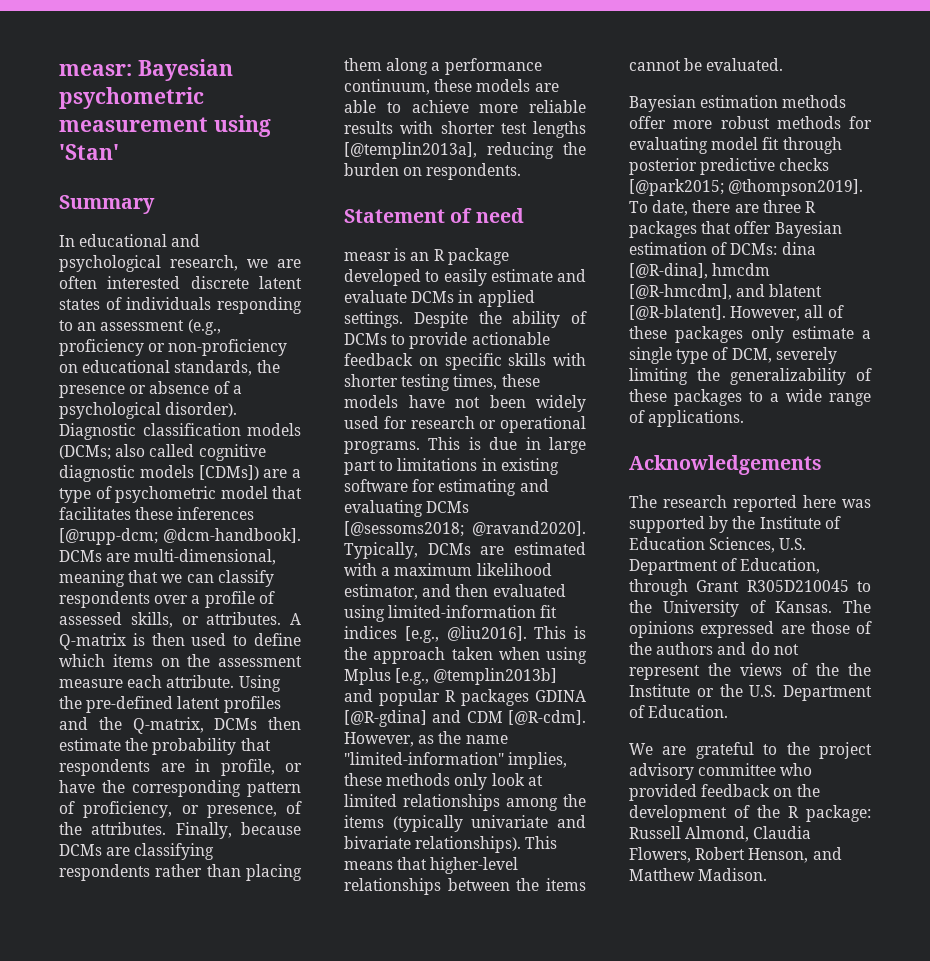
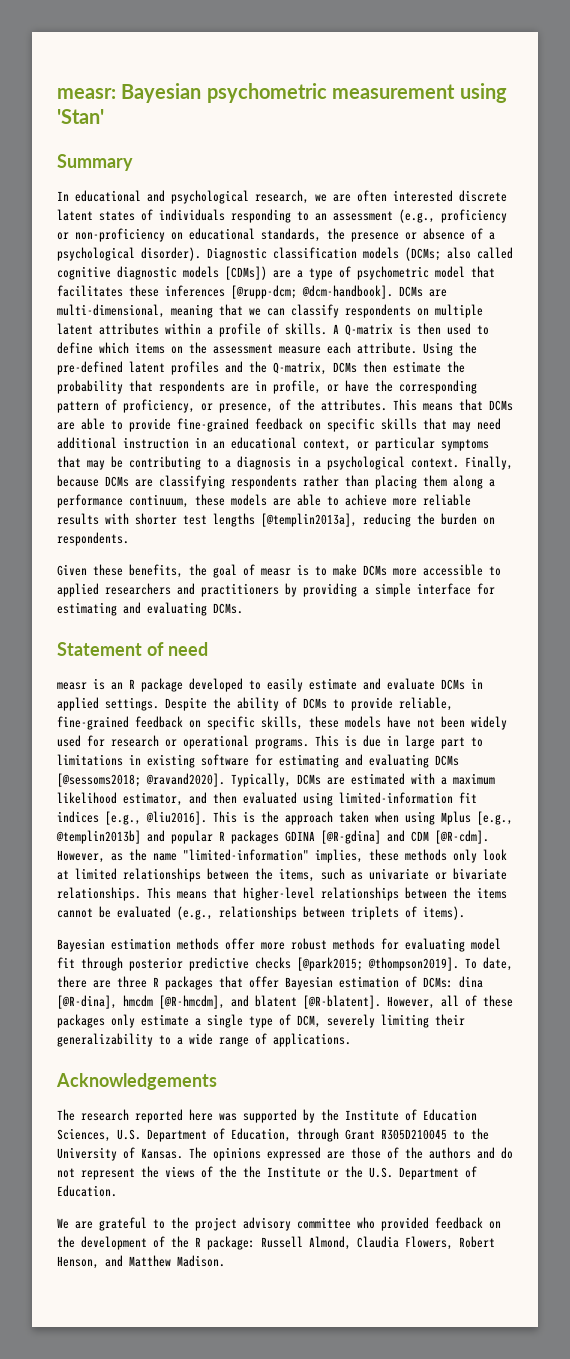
[154,591,275,608] [59,612,282,628] over a profile of assessed skills, or attributes. -> [417,304,483,318] [57,323,327,337] on multiple latent attributes within a profile of skills.
(167, 828) none -> [393,399,513,411] [57,418,501,432] [57,437,489,451] [57,456,459,470] This means that DCMs are able to provide fine-grained feedback on specific skills that may need additional instruction in an educational context, or particular symptoms that may be contributing to a diagnosis in a psychological context.
(522, 171) none -> [57,564,501,578] [57,583,495,597] [57,602,243,616] // Given these benefits, the goal of measr is to make DCMs more accessible to applied researchers and practitioners by providing a simple interface for estimating and evaluating DCMs.
[471,332,550,345] [344,353,586,370] [344,374,498,391] actionable feedback on specific skills with shorter testing times, -> [399,697,453,711] [57,716,303,730] reliable, fine-grained feedback on specific skills,
[506,794,586,811] [344,815,586,832] [344,836,522,853] among the items (typically univariate and bivariate relationships). -> [207,868,507,882] [57,887,141,901] between the items, such as univariate or bivariate relationships.
[706,58,784,71] evaluated. -> [117,906,465,920] evaluated (e.g., relationships between triplets of items).
[697,368,872,385] [629,389,742,406] the generalizability of these packages -> [435,1014,465,1026] [57,1033,153,1047] their generalizability

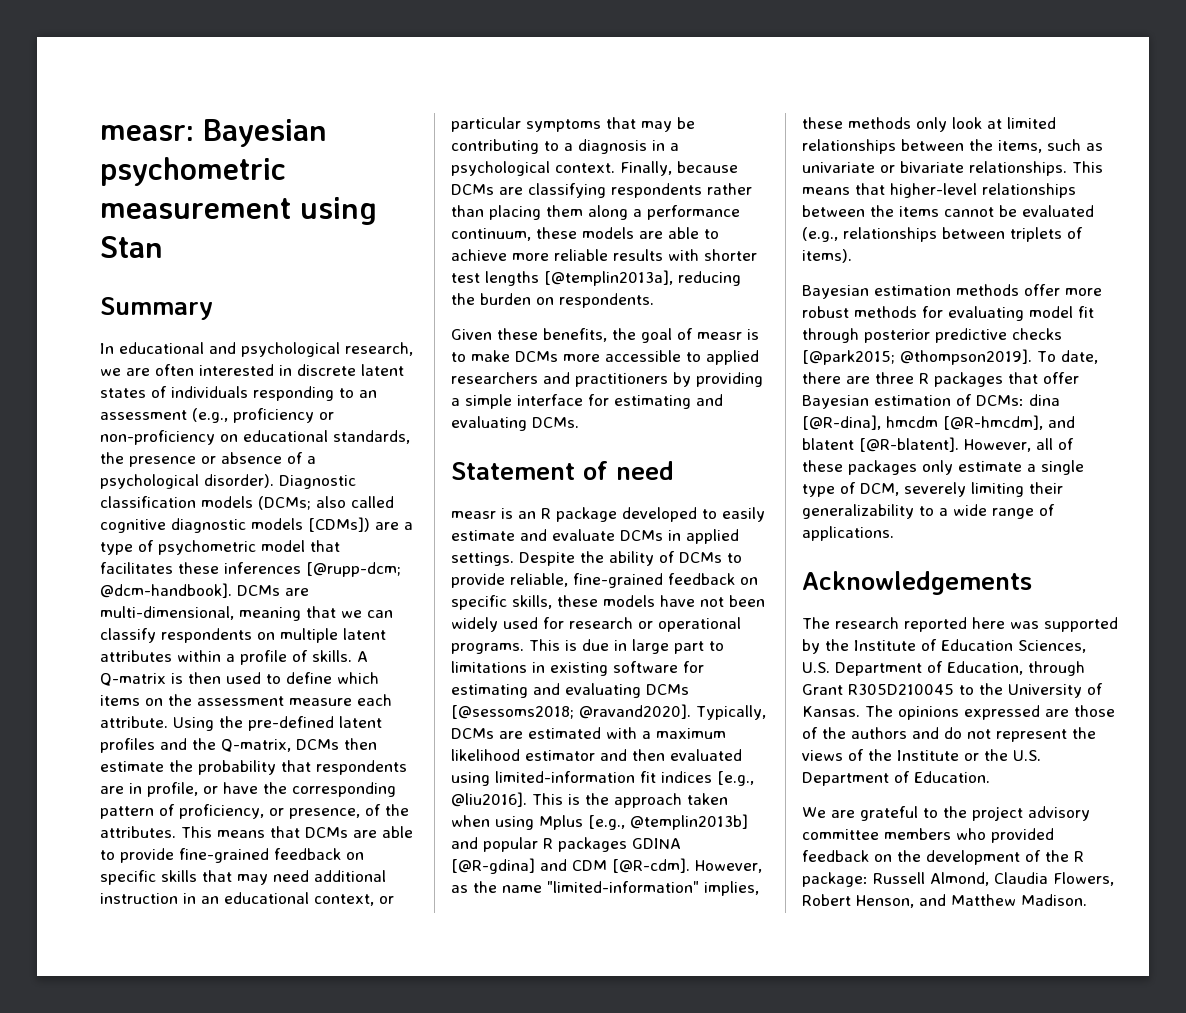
[57,109,104,124] 'Stan' -> [100,236,163,258] Stan
(453, 196) none -> [279,365,292,376] in
[123,792,183,806] estimator, -> [525,750,595,761] estimator
[243,1166,261,1178] the -> (892, 755) none
(351, 1223) none -> [884,828,951,840] members

